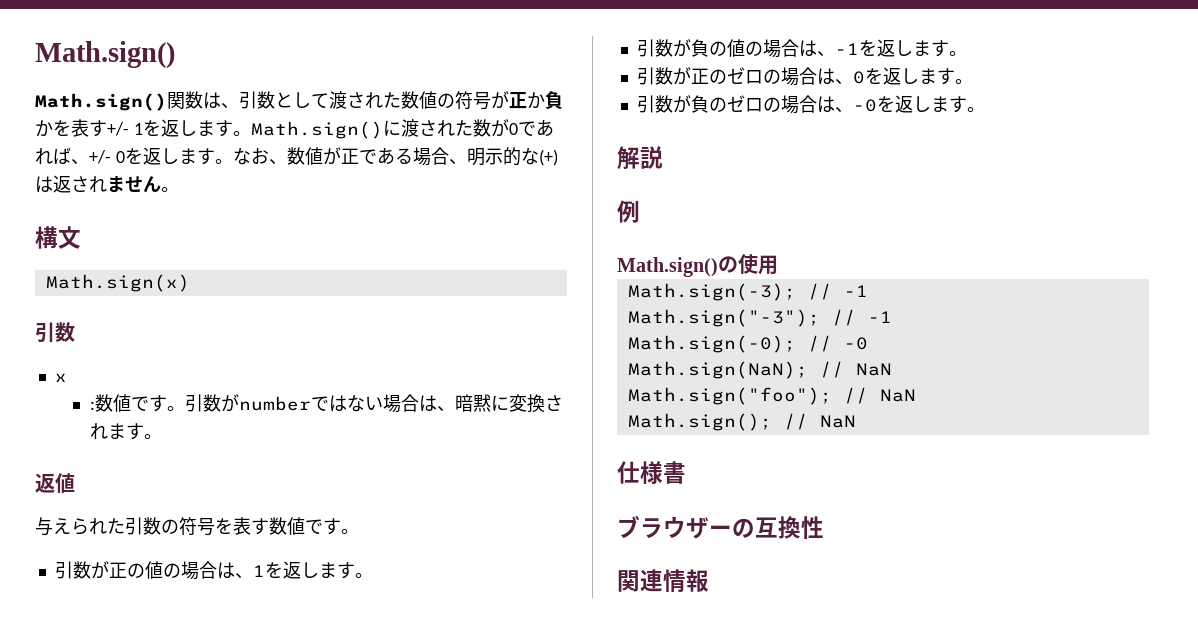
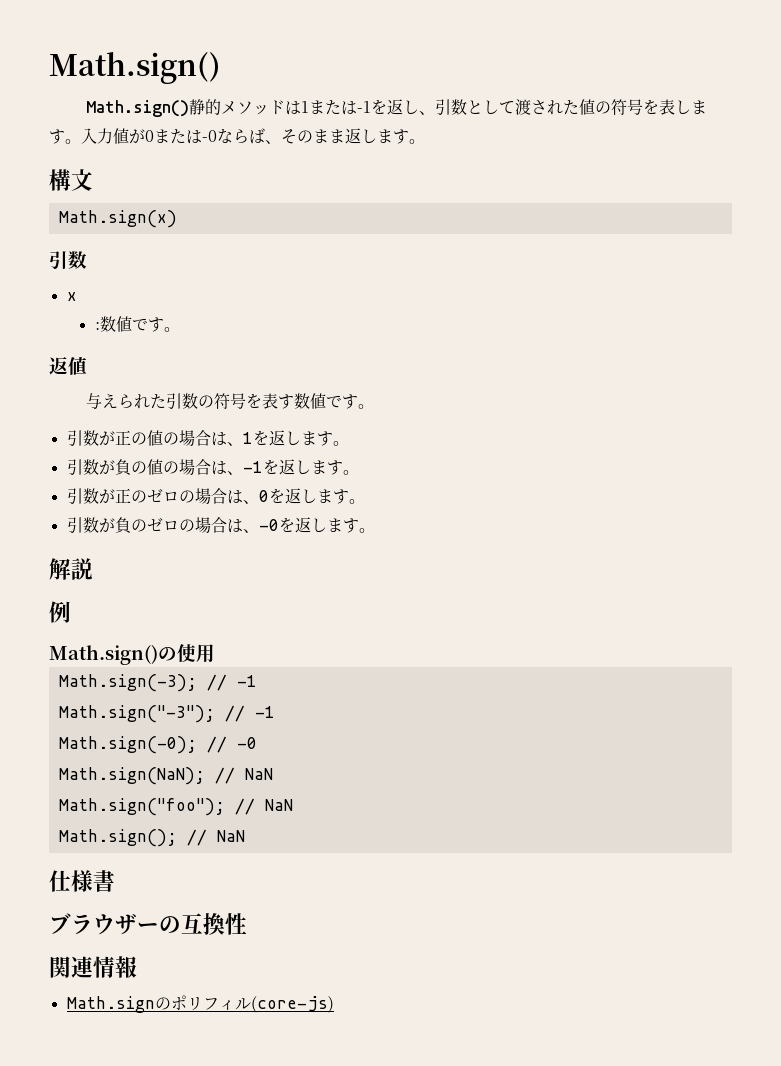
[167,91,221,109] 関数は -> [189,99,420,115] 静的メソッドは1または-1を返し
[401,91,419,109] 数 -> (580, 107) none
[491,91,563,110] [35,119,554,139] [35,147,558,166] [35,175,161,193] が正か負かを表す+/- 1を返します。Math.sign()に渡された数が0であれば、+/- 0を返します。なお、数値が正である場合、明示的な(+)は返されません -> [643,99,708,115] [49,128,409,144] を表します。入力値が0または-0ならば、そのまま返します
[184,394,563,413] [89,423,162,440] 引数がnumberではない場合は、暗黙に変換されます。 -> (180, 329) none
(709, 580) none -> [66,995,334,1013] // Math.signのポリフィル(core-js)

